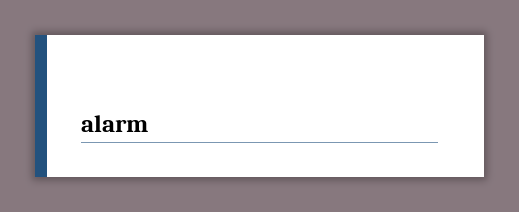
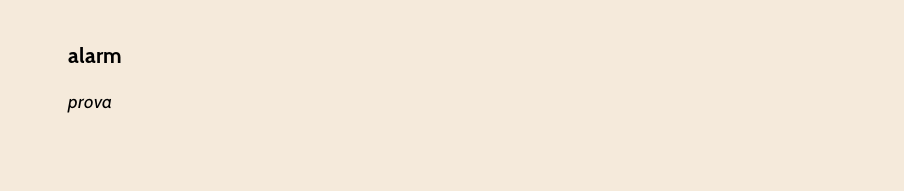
(148, 123) none -> [67,98,112,113] // prova

